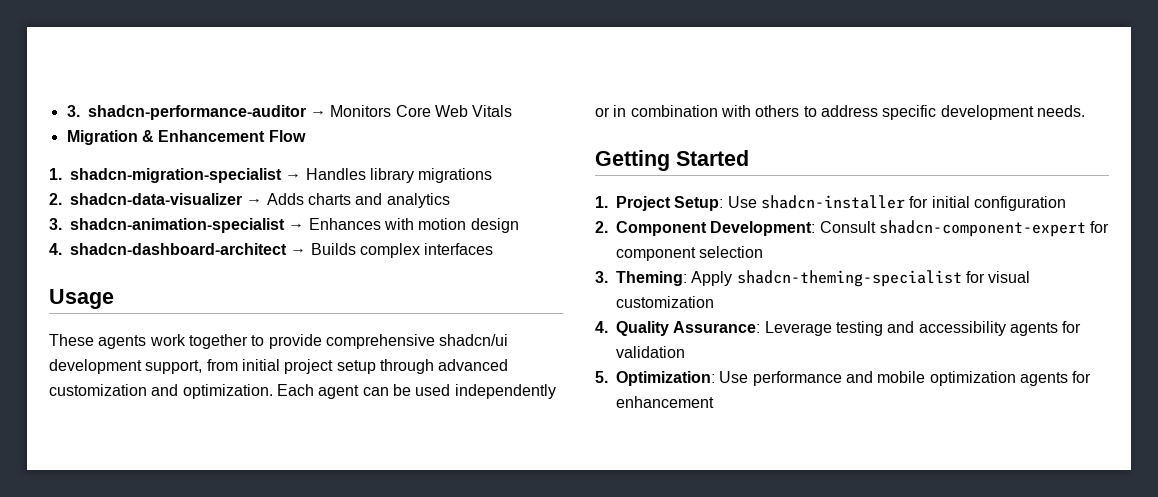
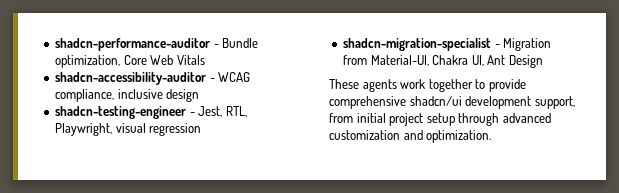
[66,105,392,120] 3. shadcn-performance-auditor → Monitors -> [55,38,259,51] [55,55,121,68] shadcn-performance-auditor - Bundle optimization,
[66,130,306,145] [49,168,493,183] [49,193,450,208] [49,218,519,233] [49,243,494,258] [49,289,114,309] Migration & Enhancement Flow // 1. shadcn-migration-specialist → Handles library migrations // 2. shadcn-data-visualizer → Adds charts and analytics // 3. shadcn-animation-specialist → Enhances with motion design // 4. shadcn-dashboard-architect → Builds complex interfaces // Usage -> [55,72,251,85] [55,89,200,102] [55,106,247,119] [55,123,202,136] [343,38,552,51] [343,55,543,68] shadcn-accessibility-auditor - WCAG compliance, inclusive design // shadcn-testing-engineer - Jest, RTL, Playwright, visual regression // shadcn-migration-specialist - Migration from Material-UI, Chakra UI, Ant Design
[276,384,556,399] [595,105,1085,120] [595,150,749,171] [595,195,1066,211] [595,220,1110,237] [616,246,764,261] [595,270,1031,287] [616,296,714,308] [595,321,1082,336] [616,346,685,358] [595,371,1092,386] [616,396,714,408] Each agent can be used independently or in combination with others to address specific development needs. // Getting Started // 1. Project Setup: Use shadcn-installer for initial configuration // 2. Component Development: Consult shadcn-component-expert for component selection // 3. Theming: Apply shadcn-theming-specialist for visual customization // 4. Quality Assurance: Leverage testing and accessibility agents for validation // 5. Optimization: Use performance and mobile optimization agents for enhancement -> (492, 136) none

